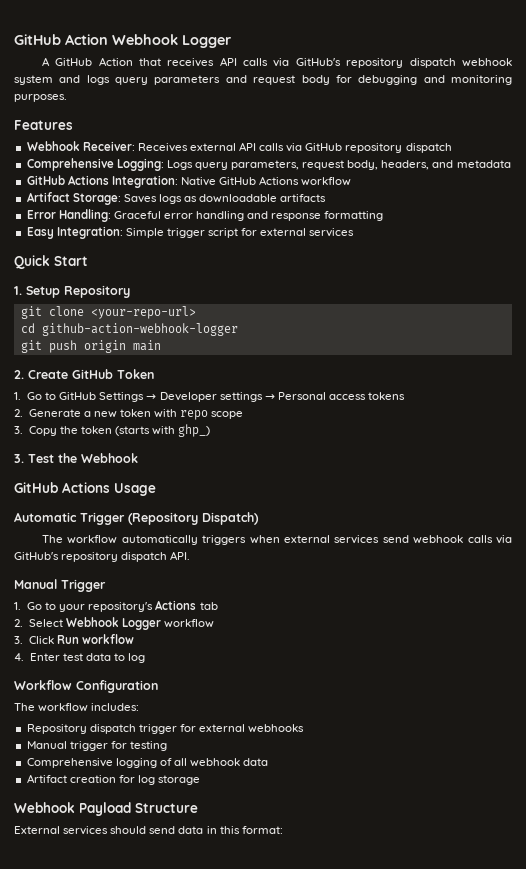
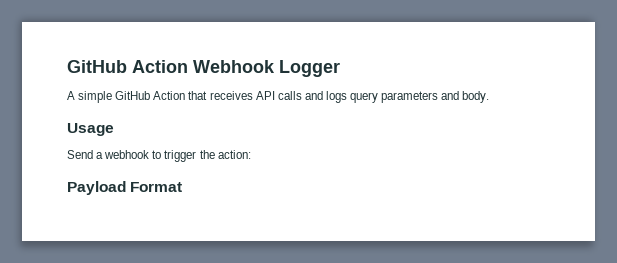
(50, 61) none -> [78,91,113,103] simple
[273,58,512,68] [14,75,53,85] via GitHub's repository dispatch webhook system -> (302, 95) none
[253,75,512,85] [14,94,67,102] [14,120,73,130] [26,141,452,153] [26,158,511,171] [26,175,352,188] [26,192,327,205] [26,209,384,222] [26,226,355,239] [14,255,88,269] [14,285,130,298] [20,306,196,319] [20,323,238,336] [20,340,161,353] [14,369,154,379] [14,392,406,402] [14,409,244,420] [14,424,211,437] [14,453,138,463] [14,482,156,496] [14,512,259,525] [41,535,512,545] [14,551,191,562] [14,579,106,592] [14,600,218,612] [14,617,215,630] [14,634,134,644] [14,653,146,663] [14,680,158,693] [14,703,140,712] [26,724,305,734] [26,741,167,751] [26,758,269,768] [26,774,201,785] [14,802,198,816] [14,826,283,835] request body for debugging and monitoring purposes. // Features // Webhook Receiver: Receives external API calls via GitHub repository dispatch // Comprehensive Logging: Logs query parameters, request body, headers, and metadata // GitHub Actions Integration: Native GitHub Actions workflow // Artifact Storage: Saves logs as downloadable artifacts // Error Handling: Graceful error handling and response formatting // Easy Integration: Simple trigger script for external services // Quick Start // 1. Setup Repository // git clone <your-repo-url> // cd github-action-webhook-logger // git push origin main // 2. Create GitHub Token // 1. Go to GitHub Settings → Developer settings → Personal access tokens // 2. Generate a new token with repo scope // 3. Copy the token (starts with ghp_) // 3. Test the Webhook // GitHub Actions Usage // Automatic Trigger (Repository Dispatch) // The workflow automatically triggers when external services send webhook calls via GitHub's repository dispatch API. // Manual Trigger // 1. Go to your repository's Actions tab // 2. Select Webhook Logger workflow // 3. Click Run workflow // 4. Enter test data to log // Workflow Configuration // The workflow includes: // Repository dispatch trigger for external webhooks // Manual trigger for testing // Comprehensive logging of all webhook data // Artifact creation for log storage // Webhook Payload Structure // External services should send data in this format: -> [462,91,490,103] [67,123,114,136] [67,150,251,162] [67,181,183,195] body. // Usage // Send a webhook to trigger the action: // Payload Format

